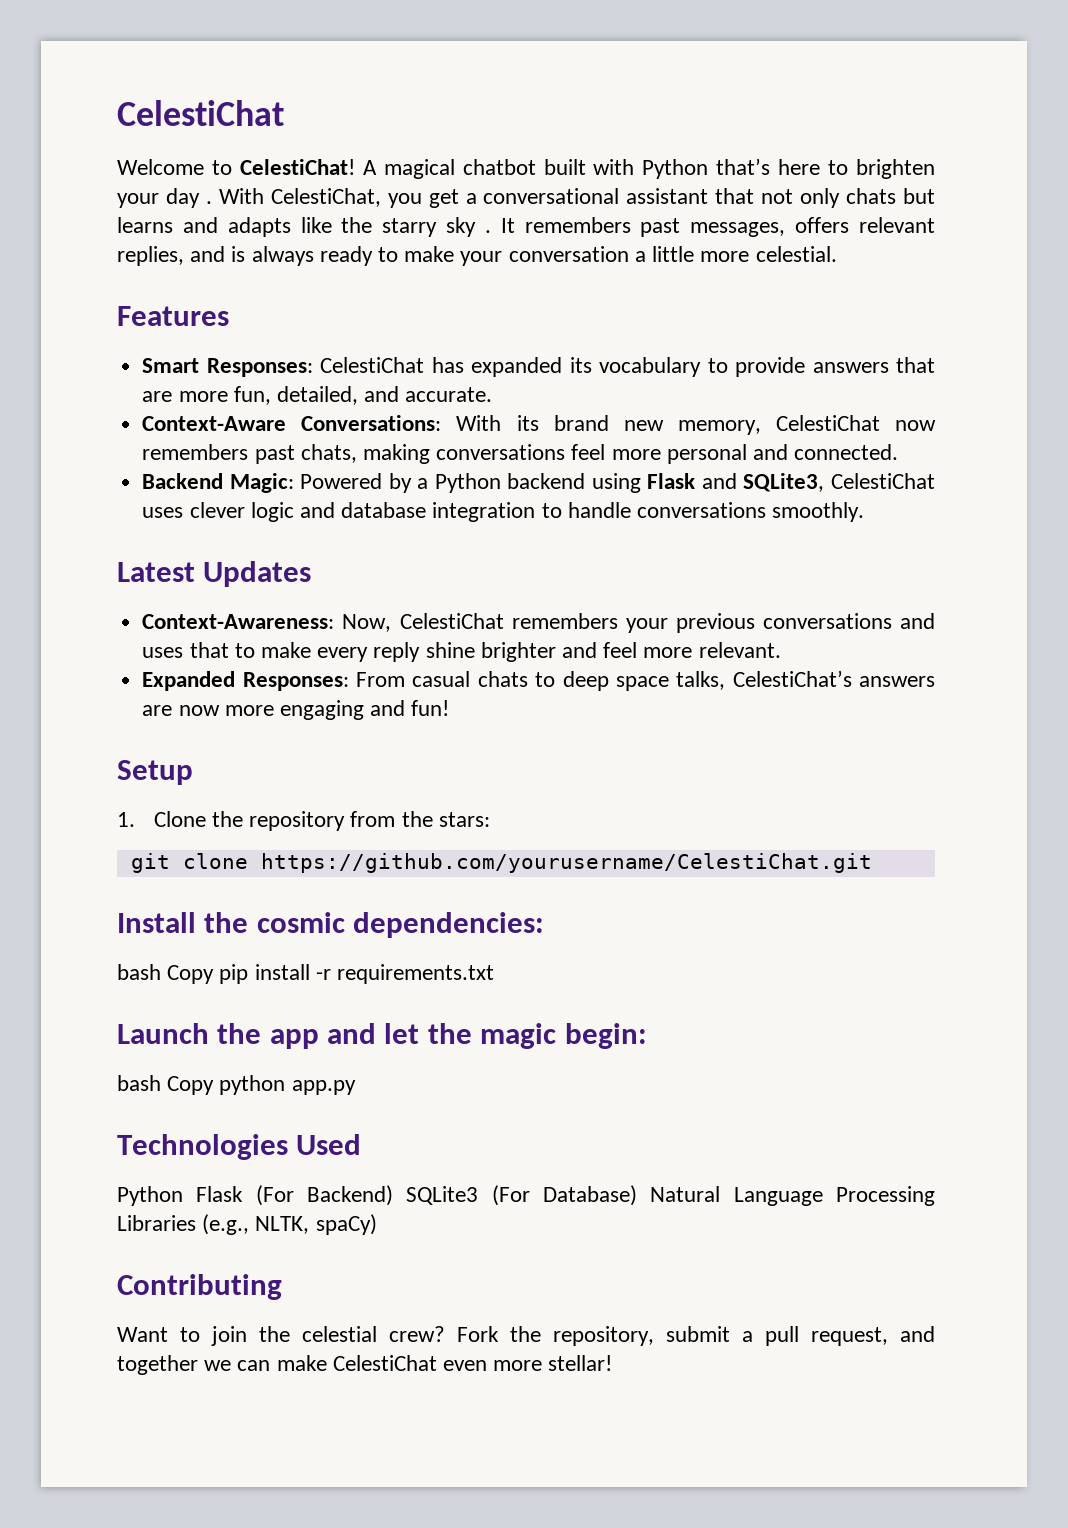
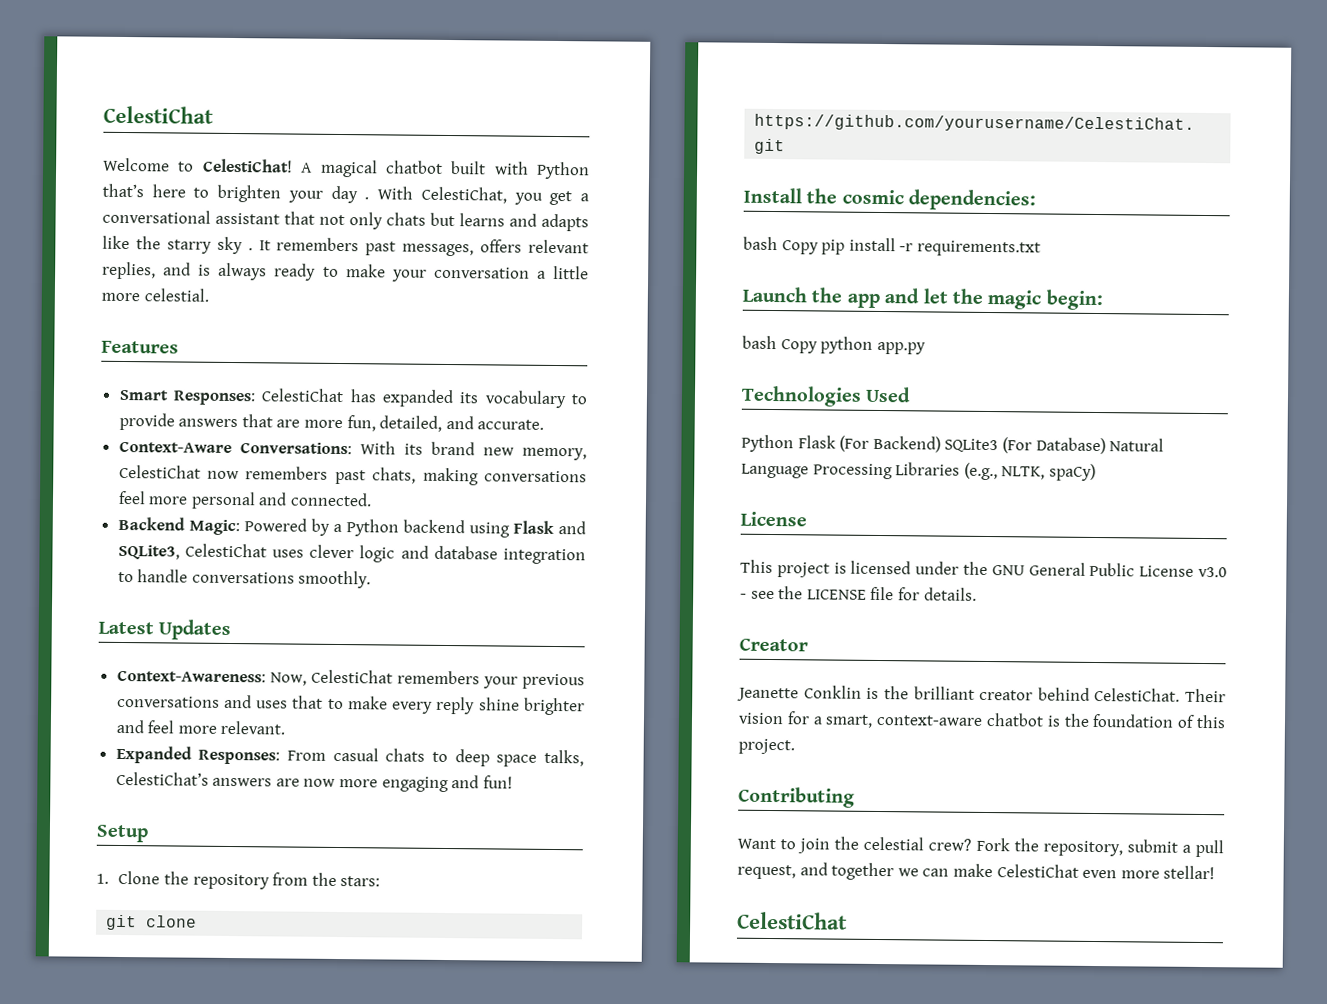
(377, 1224) none -> [740,511,807,527] [740,559,1227,578] [740,586,977,601] [739,637,808,652] [737,685,1226,703] [738,711,1226,729] [738,738,795,755] // License // This project is licensed under the GNU General Public License v3.0 - see the LICENSE file for details. // Creator // Jeanette Conklin is the brilliant creator behind CelestiChat. Their vision for a smart, context-aware chatbot is the foundation of this project.
(613, 1363) none -> [737,911,848,930] // CelestiChat

